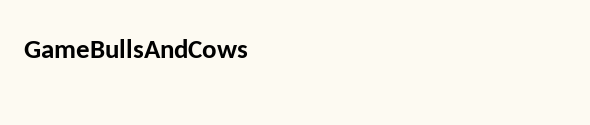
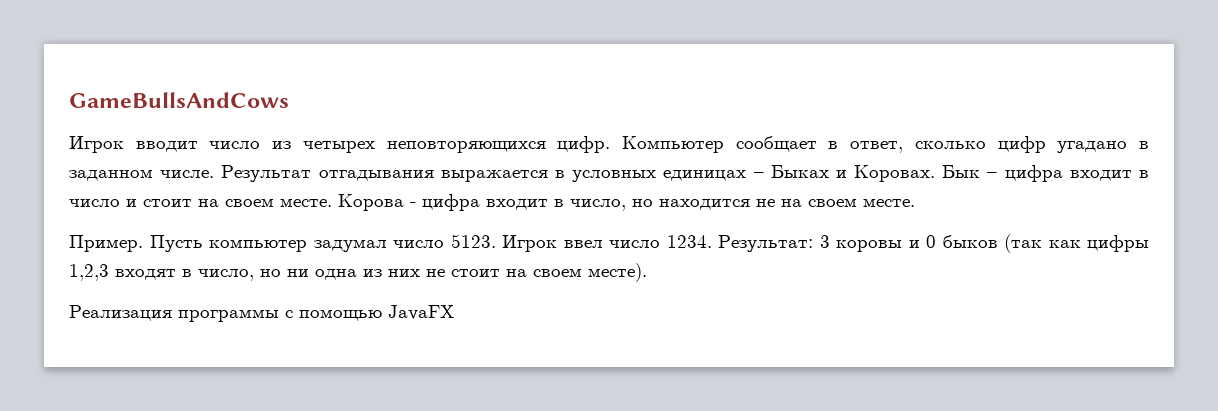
(248, 48) none -> [69,136,1149,153] [69,165,1149,182] [69,194,915,211] [69,234,1149,253] [69,263,647,282] [69,305,454,322] // Игрок вводит число из четырех неповторяющихся цифр. Компьютер сообщает в ответ, сколько цифр угадано в заданном числе. Результат отгадывания выражается в условных единицах – Быках и Коровах. Бык ‒ цифра входит в число и стоит на своем месте. Корова - цифра входит в число, но находится не на своем месте. // Пример. Пусть компьютер задумал число 5123. Игрок ввел число 1234. Результат: 3 коровы и 0 быков (так как цифры 1,2,3 входят в число, но ни одна из них не стоит на своем месте). // Реализация программы с помощью JavaFX

